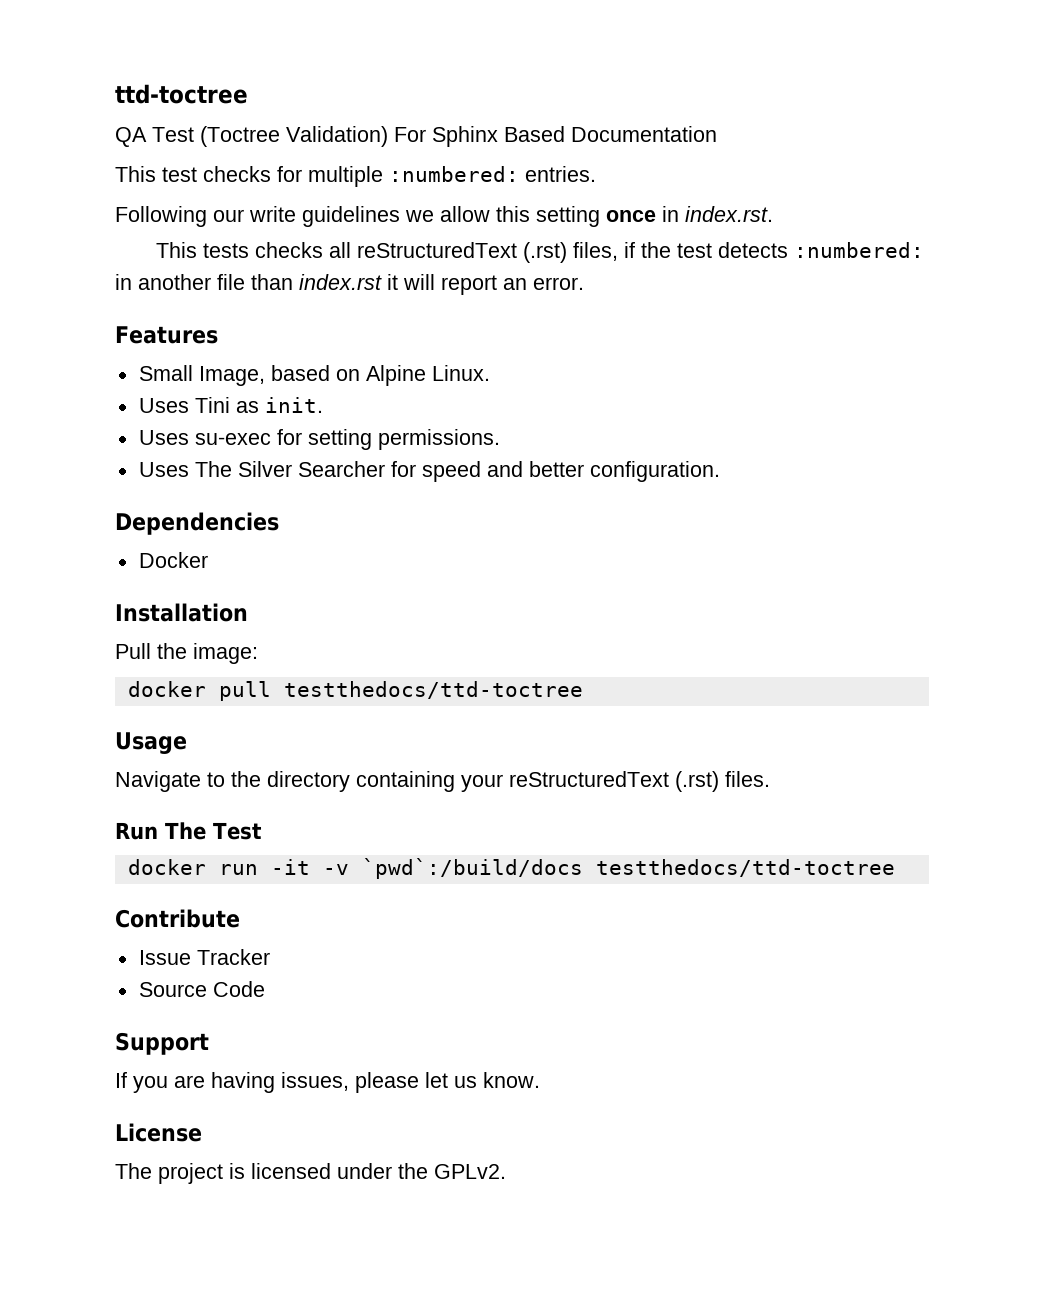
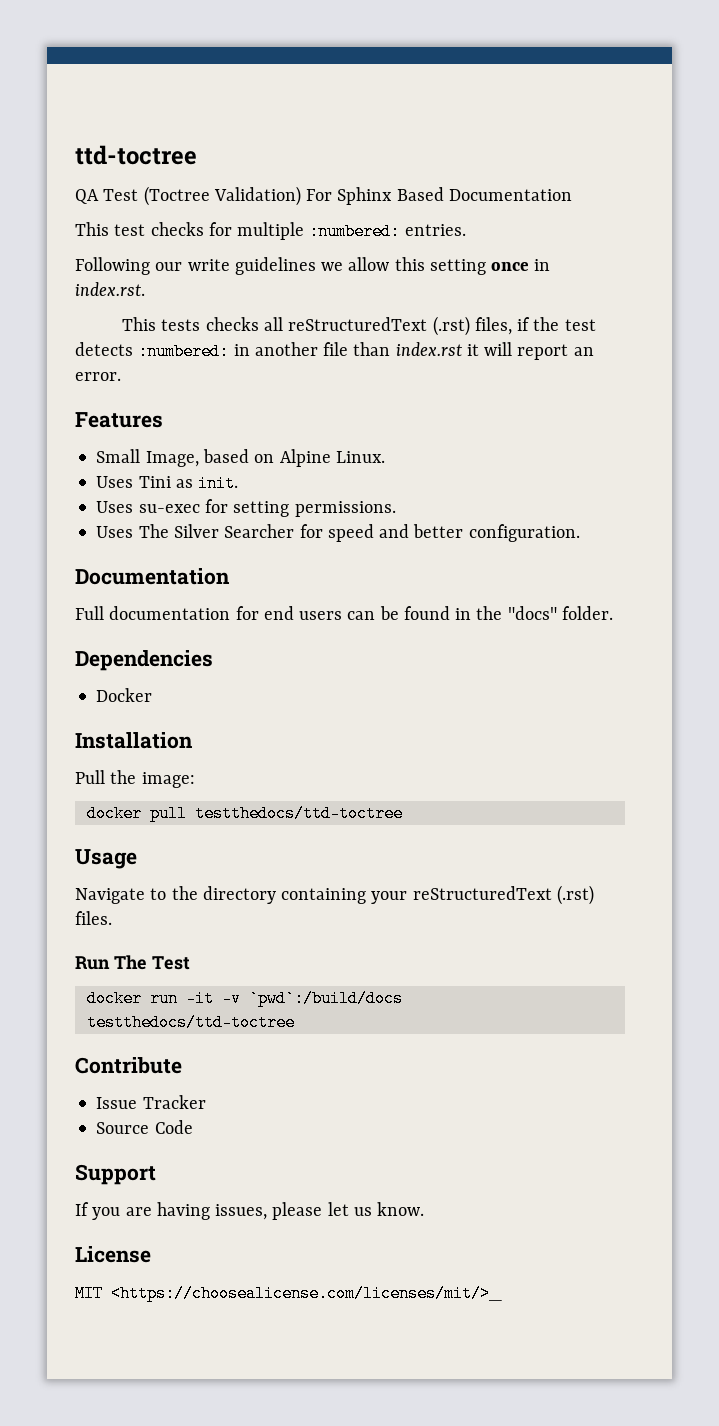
(720, 471) none -> [75,568,230,585] [75,606,613,620] // Documentation // Full documentation for end users can be found in the "docs" folder.
[115,1163,506,1184] The project is licensed under the GPLv2. -> [75,1285,502,1302] MIT <https://choosealicense.com/licenses/mit/>_

